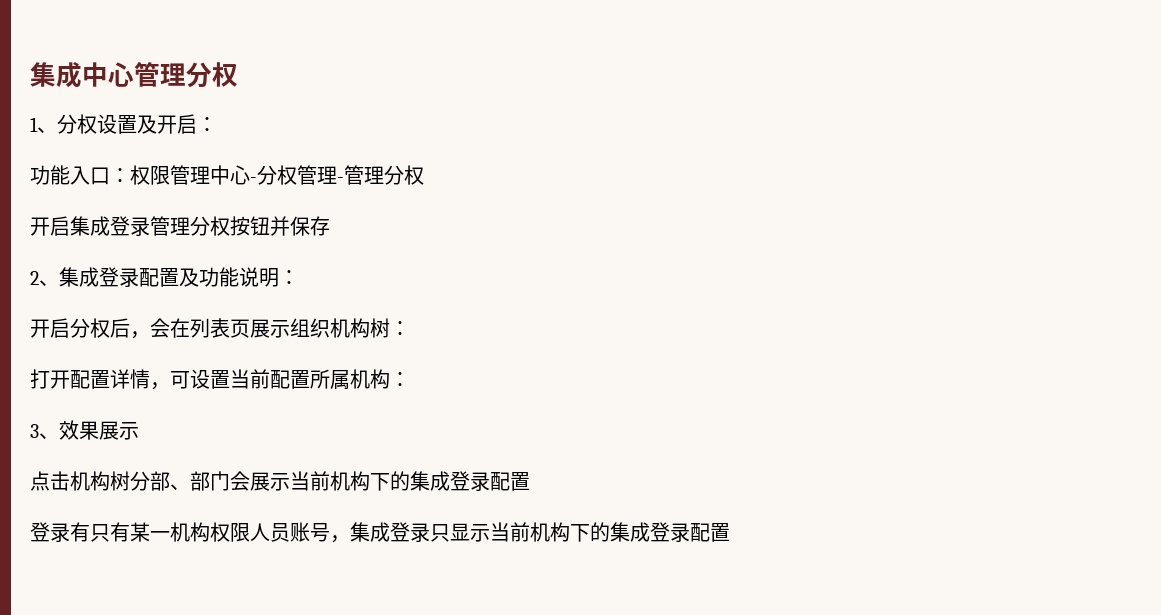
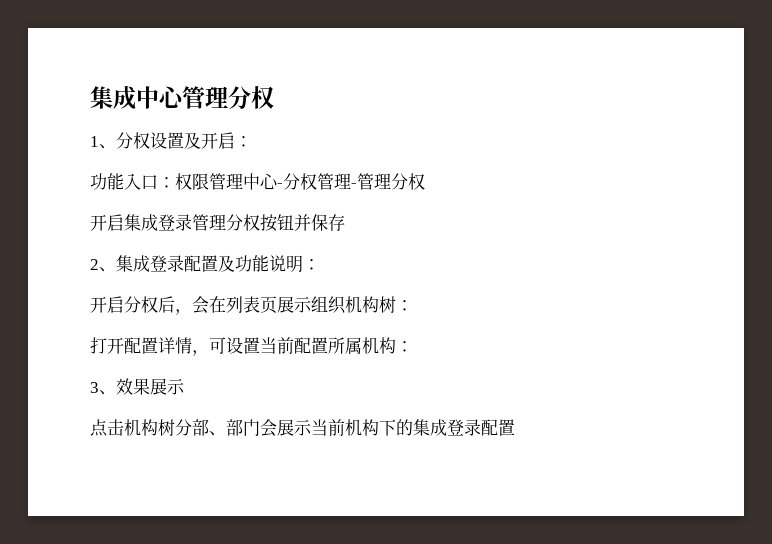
[30,522,730,543] // 登录有只有某一机构权限人员账号，集成登录只显示当前机构下的集成登录配置 -> (515, 427) none

